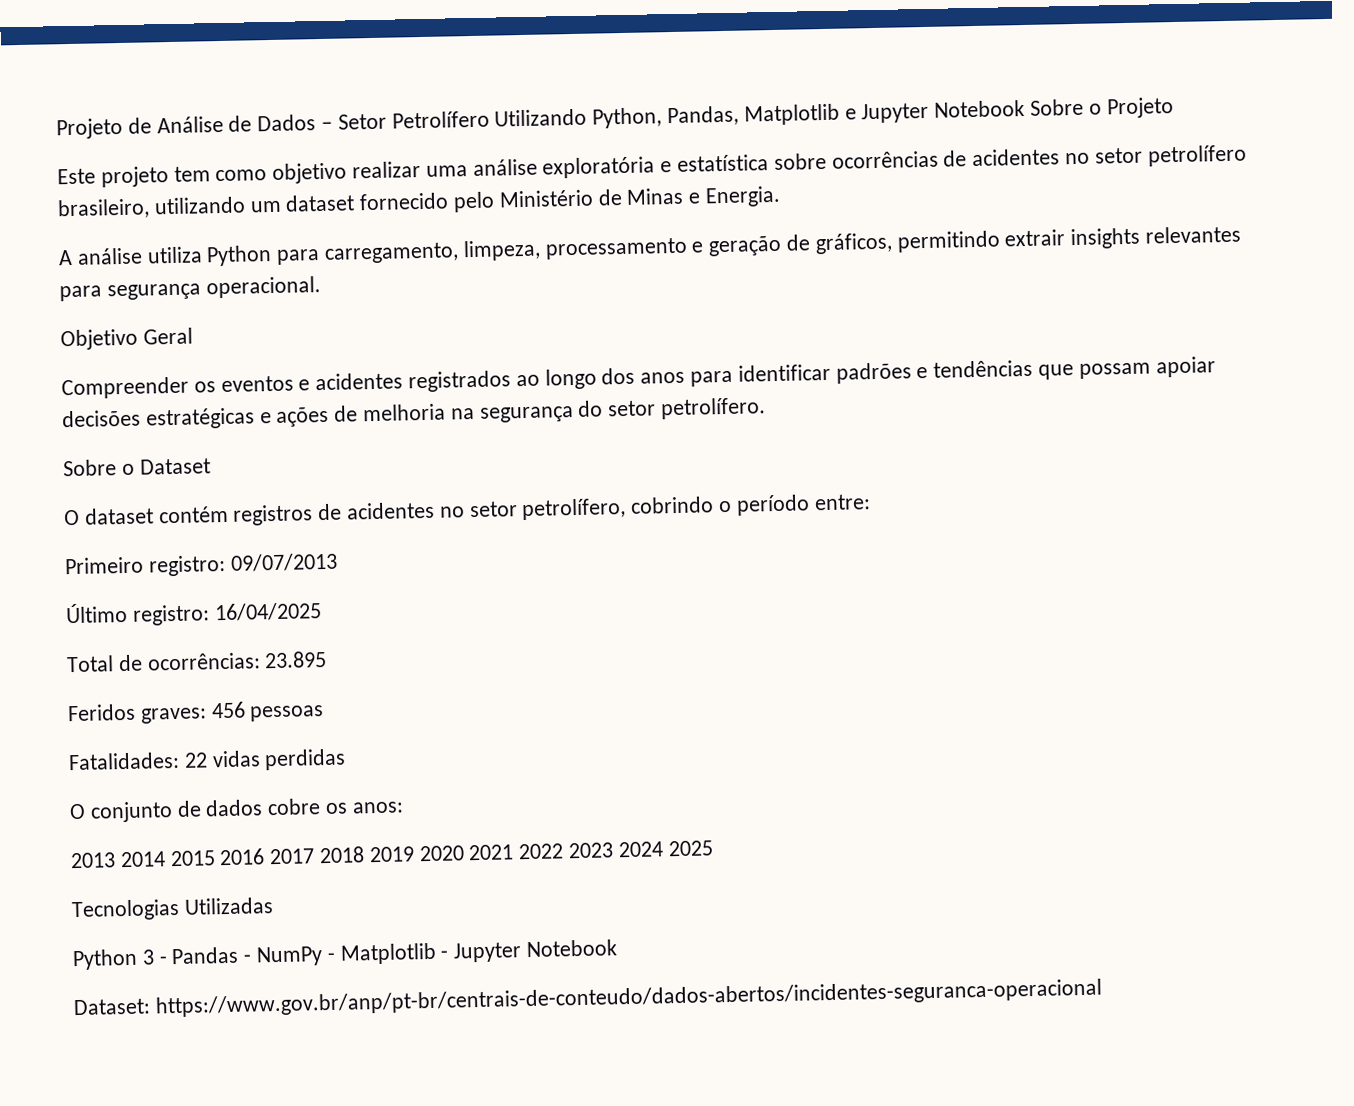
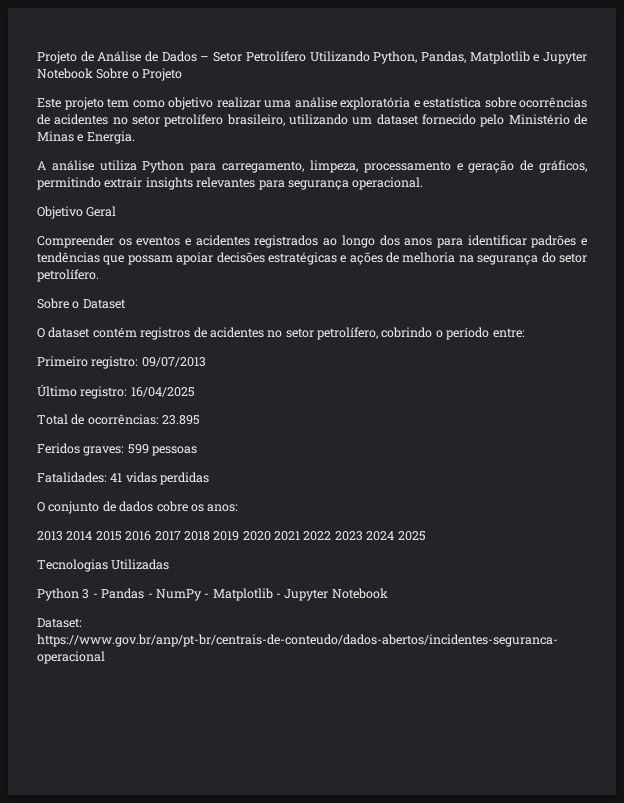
[210,701,246,719] 456 -> [127,444,149,454] 599
[183,752,208,768] 22 -> [110,473,123,482] 41

